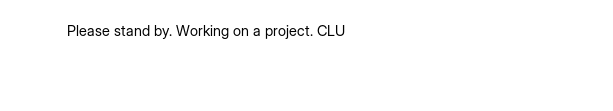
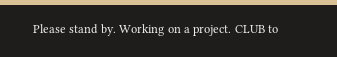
[317,25,345,36] CLU -> [234,25,278,33] CLUB to

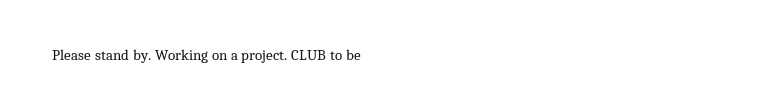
(278, 29) none -> [346,49,362,60] be

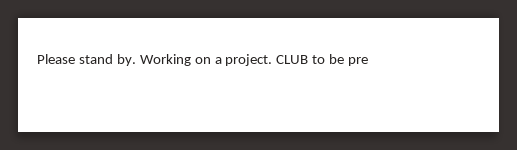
(362, 54) none -> [348,57,369,66] pre

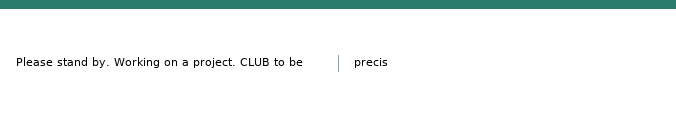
[348,57,369,66] pre -> [354,58,388,68] precis

